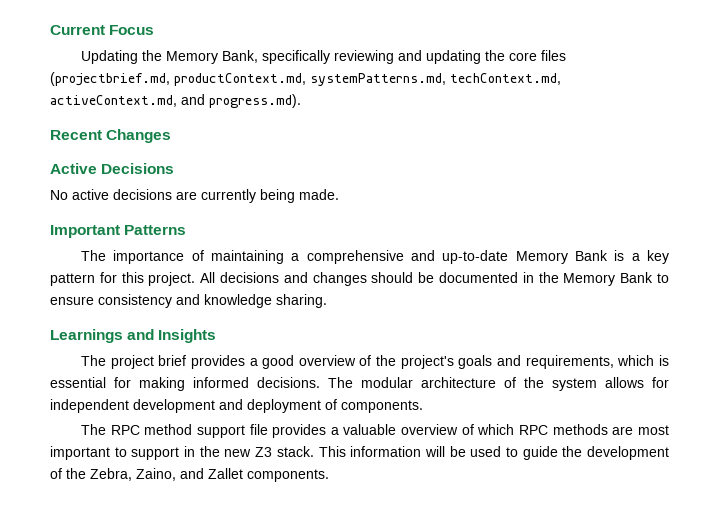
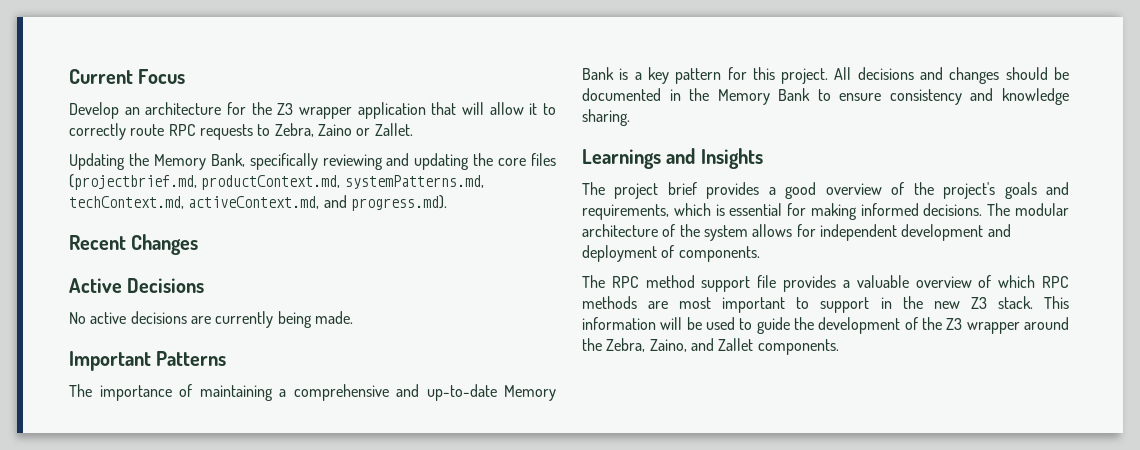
(155, 30) none -> [69,102,557,119] [69,123,413,140] // Develop an architecture for the Z3 wrapper application that will allow it to correctly route RPC requests to Zebra, Zaino or Zallet.
(86, 473) none -> [946,317,1069,334] [582,338,602,351] Z3 wrapper around the

